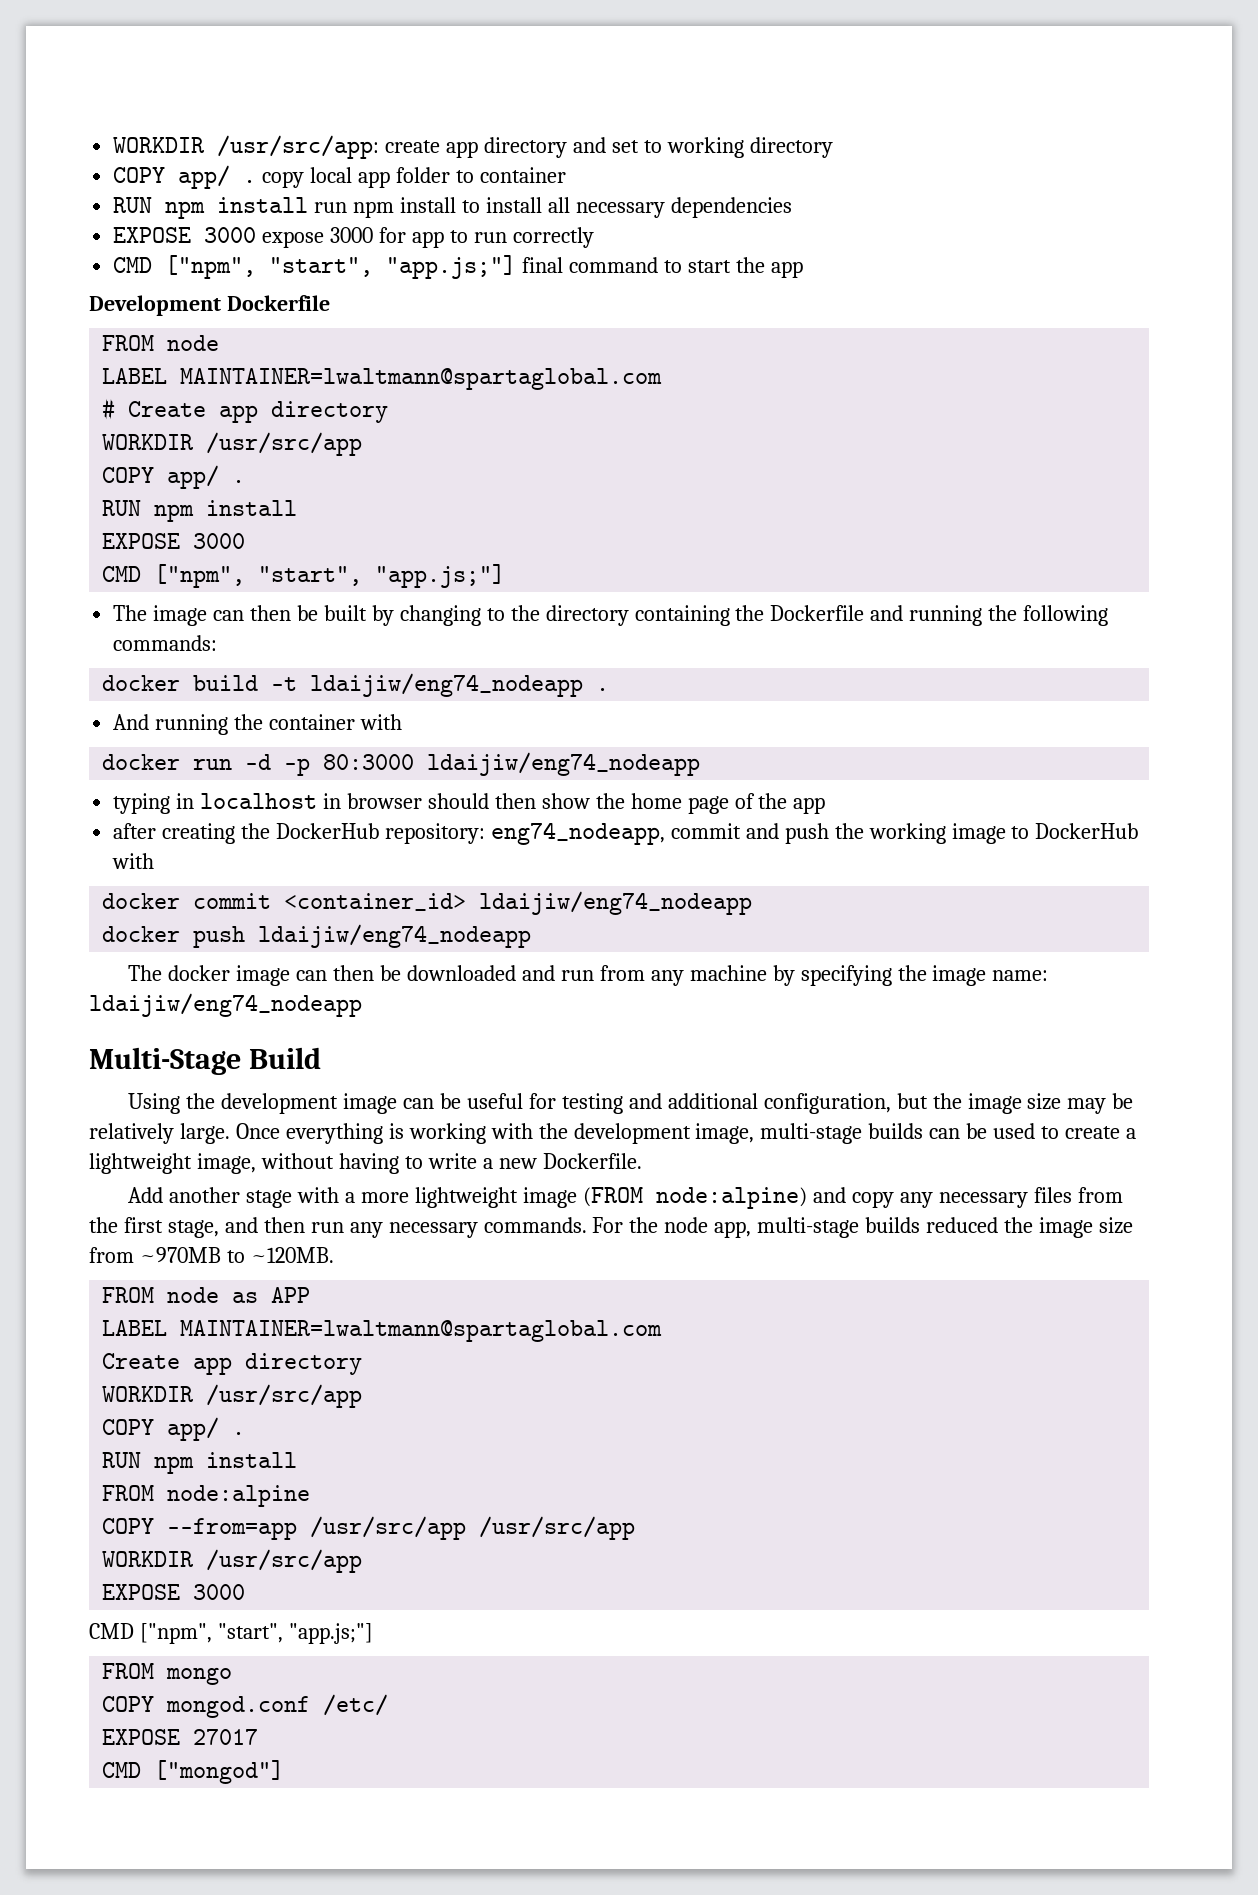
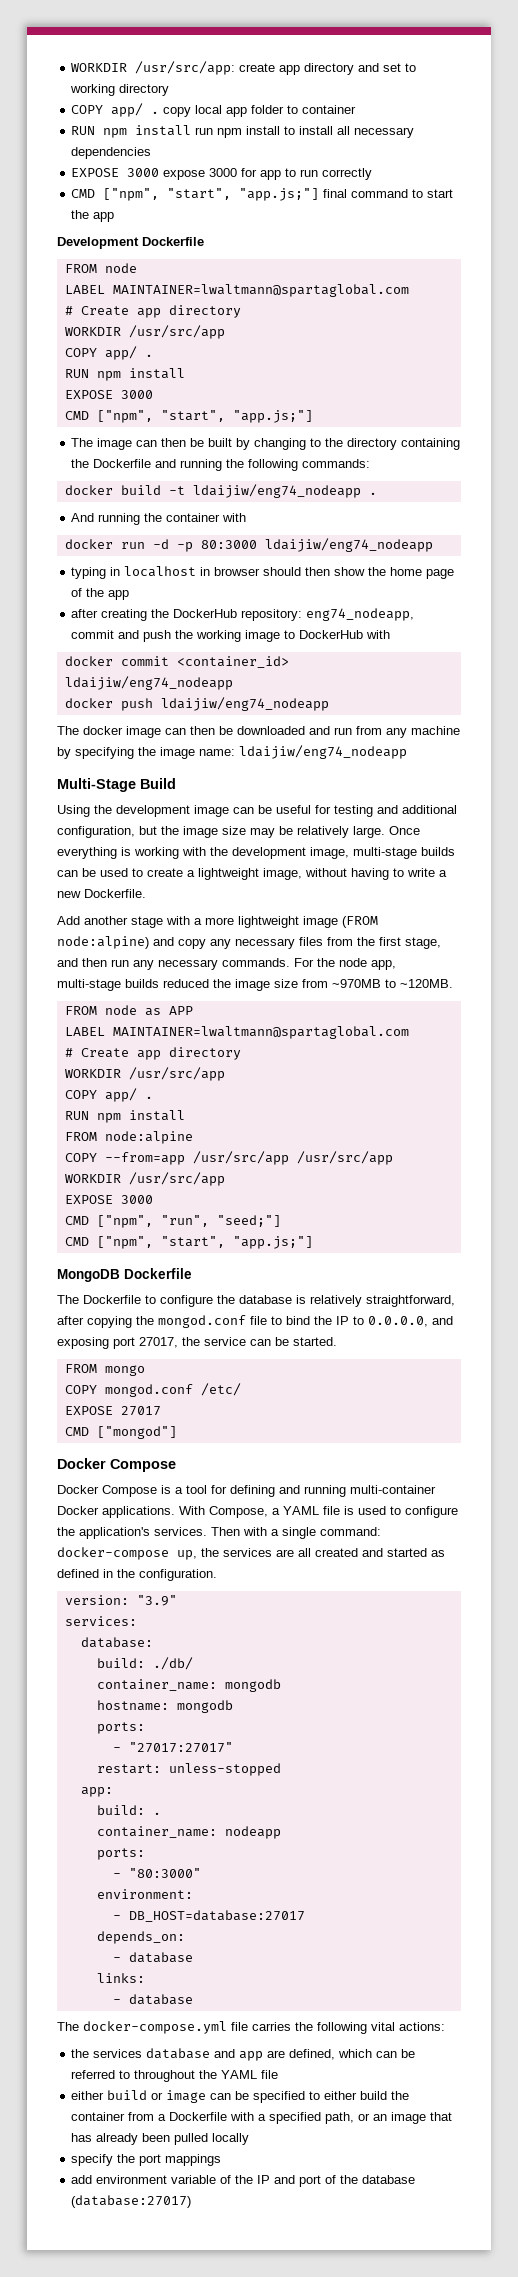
(663, 1331) none -> [64,1048,73,1057] #
[89,1623,373,1644] // CMD ["npm", "start", "app.js;"] -> [64,1215,281,1228] [64,1236,313,1249] [57,1268,192,1282] [57,1295,455,1307] [57,1315,453,1328] [57,1337,337,1349] // CMD ["npm", "run", "seed;"] // CMD ["npm", "start", "app.js;"] // MongoDB Dockerfile // The Dockerfile to configure the database is relatively straightforward, after copying the mongod.conf file to bind the IP to 0.0.0.0, and exposing port 27017, the service can be started.
(285, 1772) none -> [57,1458,176,1472] [57,1485,436,1497] [57,1506,458,1518] [57,1527,381,1539] [57,1547,445,1560] [57,1569,217,1581] [64,1595,177,1606] [64,1616,137,1626] [80,1637,153,1648] [96,1657,193,1670] [96,1679,281,1692] [96,1700,233,1713] [96,1722,145,1734] [112,1742,233,1753] [96,1763,281,1776] [80,1787,113,1797] [96,1805,161,1815] [96,1826,281,1839] [96,1848,145,1860] [112,1868,201,1878] [96,1889,193,1899] [112,1910,305,1922] [96,1931,185,1944] [112,1952,193,1963] [96,1973,145,1983] [112,1994,193,2005] [57,2021,445,2034] [71,2048,416,2061] [71,2070,279,2082] [71,2090,410,2103] [71,2112,453,2124] [71,2133,250,2145] [71,2154,222,2166] [71,2175,416,2187] [71,2195,192,2208] // Docker Compose // Docker Compose is a tool for defining and running multi-container Docker applications. With Compose, a YAML file is used to configure the application's services. Then with a single command: docker-compose up, the services are all created and started as defined in the configuration. // version: "3.9" // services: // database: // build: ./db/ // container_name: mongodb // hostname: mongodb // ports: // - "27017:27017" // restart: unless-stopped // app: // build: . // container_name: nodeapp // ports: // - "80:3000" // environment: // - DB_HOST=database:27017 // depends_on: // - database // links: // - database // The docker-compose.yml file carries the following vital actions: // the services database and app are defined, which can be referred to throughout the YAML file // either build or image can be specified to either build the container from a Dockerfile with a specified path, or an image that has already been pulled locally // specify the port mappings // add environment variable of the IP and port of the database (database:27017)

